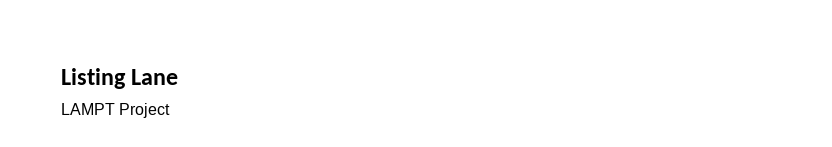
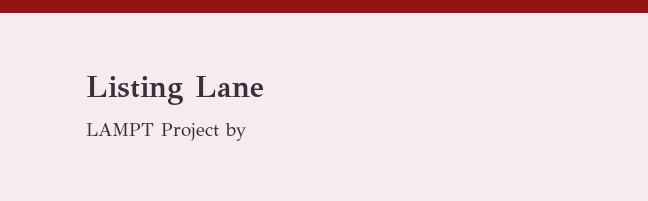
(171, 110) none -> [225,123,246,141] by

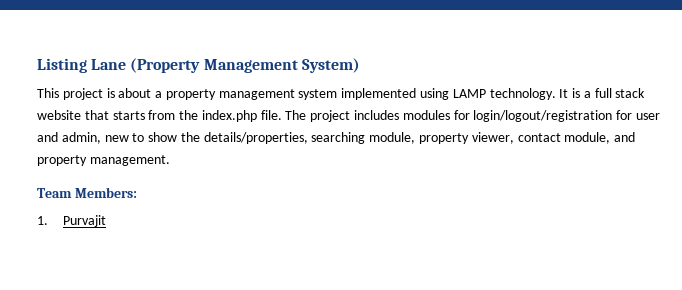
[86,123,246,141] // LAMPT Project by -> [130,58,360,73] [37,88,646,100] [37,110,660,122] [37,132,636,144] [37,155,170,166] [37,187,137,198] [37,215,107,227] (Property Management System) // This project is about a property management system implemented using LAMP technology. It is a full stack website that starts from the index.php file. The project includes modules for login/logout/registration for user and admin, new to show the details/properties, searching module, property viewer, contact module, and property management. // Team Members: // 1. Purvajit

